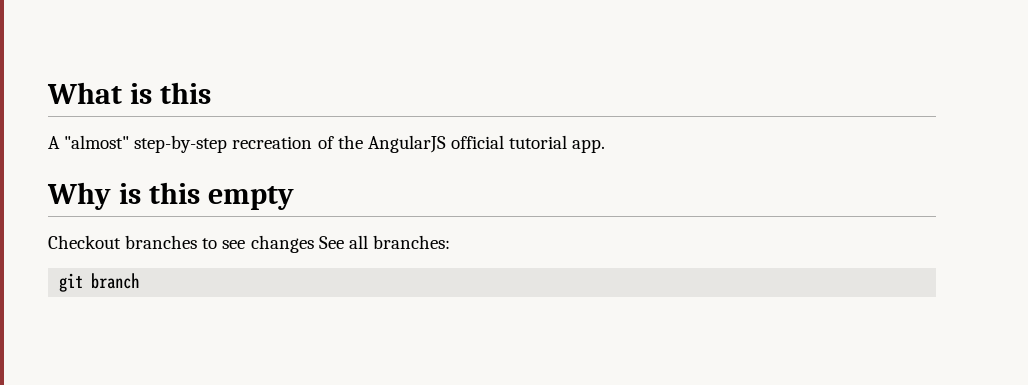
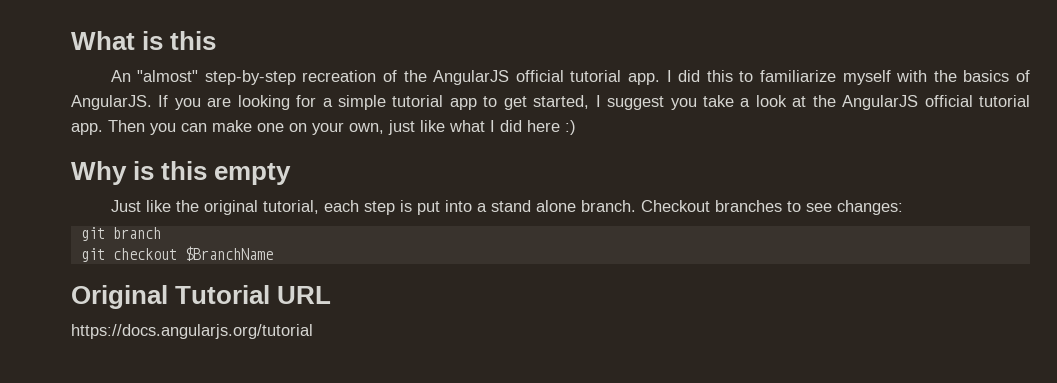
[48,136,60,149] A -> [110,70,131,82] An
[47,182,294,210] [48,235,450,253] [59,273,140,292] // Why is this empty // Checkout branches to see changes See all branches: // git branch -> [666,70,1031,85] [71,95,1030,110] [71,120,576,135] [71,161,292,185] [110,200,903,215] [80,227,161,241] [80,246,273,262] [71,285,332,309] [71,324,313,339] I did this to familiarize myself with the basics of AngularJS. If you are looking for a simple tutorial app to get started, I suggest you take a look at the AngularJS official tutorial app. Then you can make one on your own, just like what I did here :) // Why is this empty // Just like the original tutorial, each step is put into a stand alone branch. Checkout branches to see changes: // git branch // git checkout $BranchName // Original Tutorial URL // https://docs.angularjs.org/tutorial

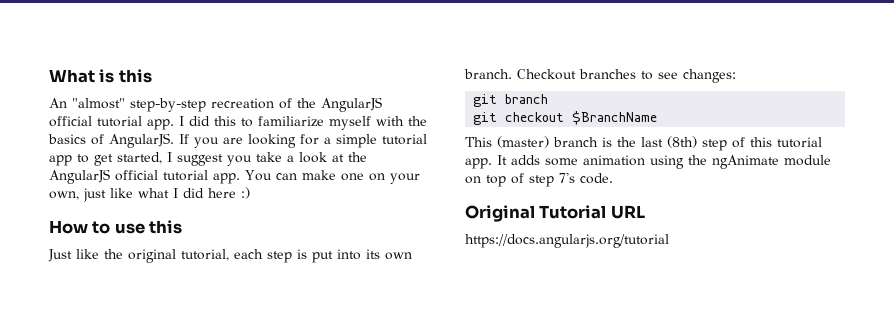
[108,120,176,135] Then you -> [245,170,272,181] You
[71,161,292,185] Why is this empty -> [49,220,183,234] How to use this
[476,200,576,212] a stand alone -> [366,249,412,260] its own
(273, 253) none -> [465,136,822,151] [465,155,831,169] [465,172,613,187] // This (master) branch is the last (8th) step of this tutorial app. It adds some animation using the ngAnimate module on top of step 7's code.

